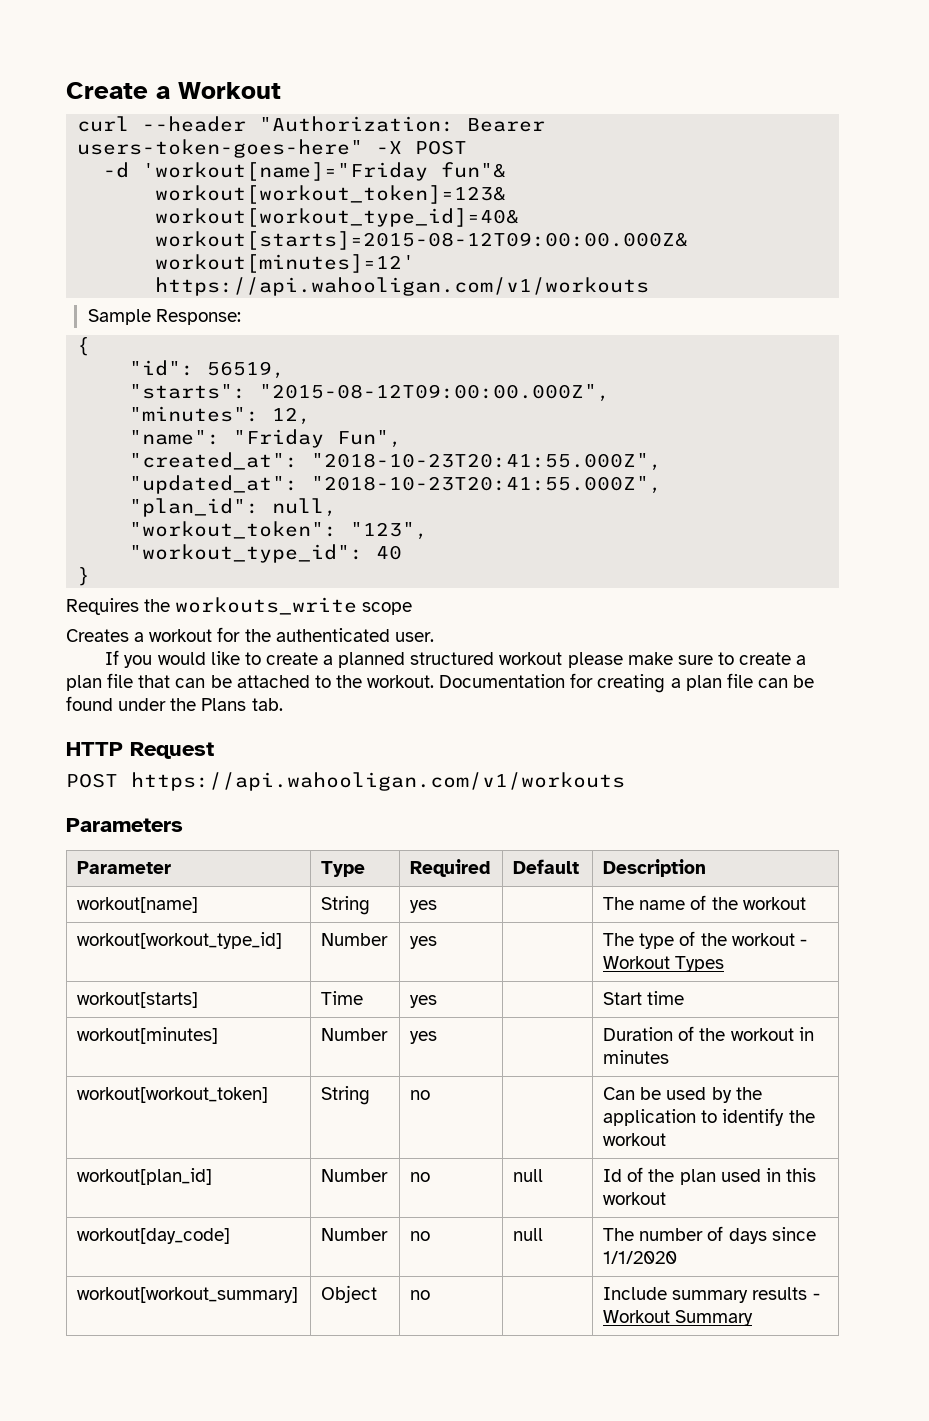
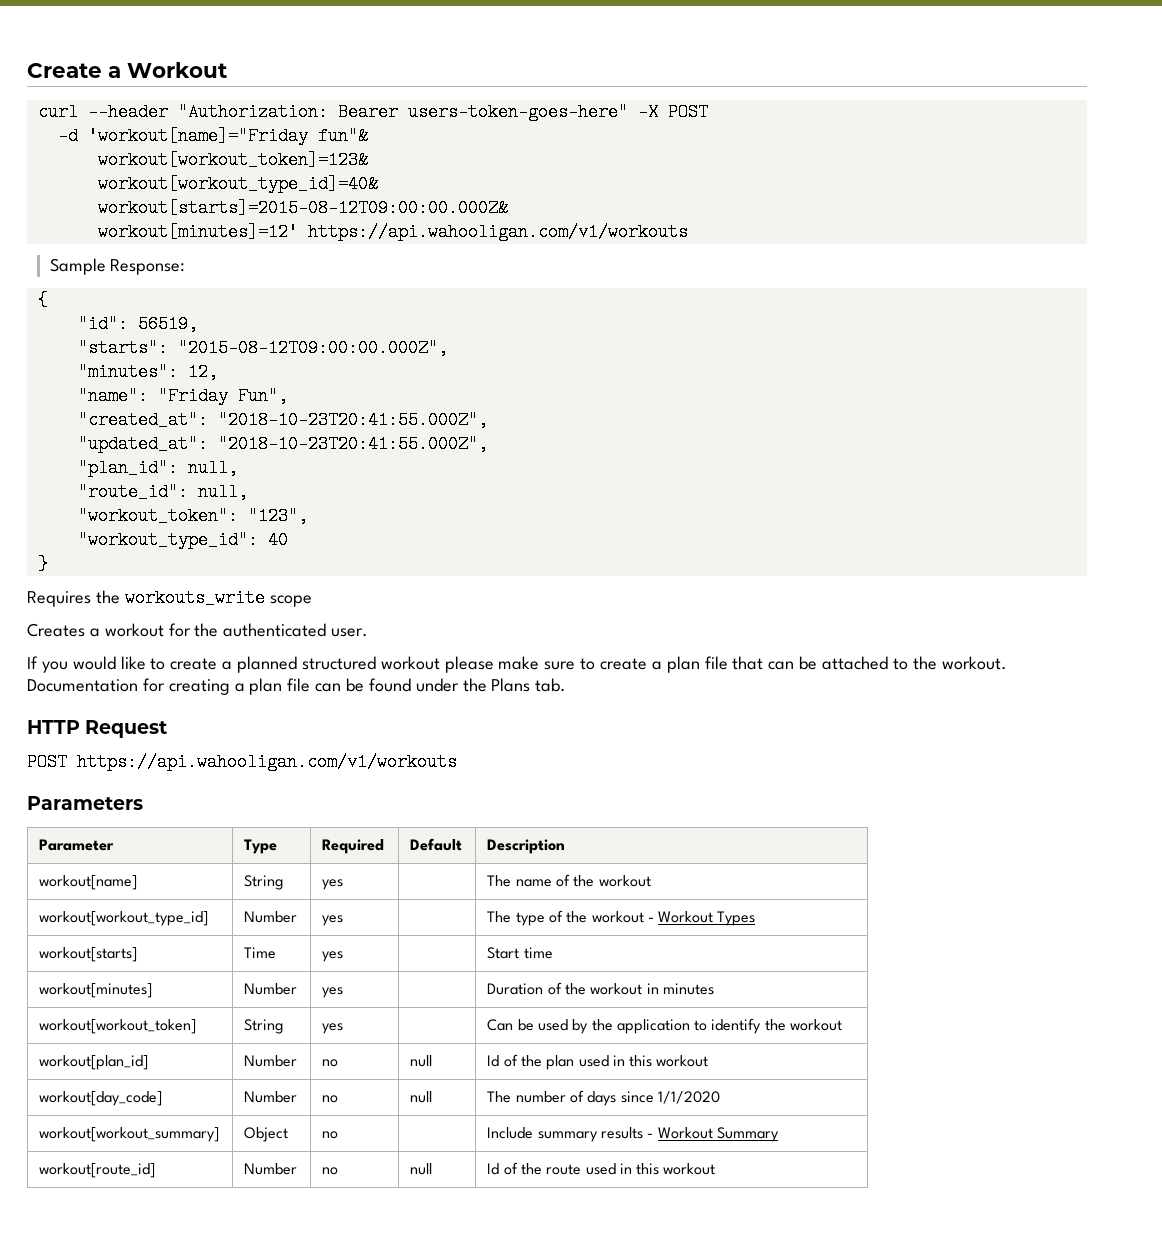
(338, 507) none -> [77,483,248,501] // "route_id": null,
[410,1090,431,1100] no -> [322,1023,344,1034] yes
(754, 1318) none -> [39,1163,156,1178] [244,1163,298,1175] [322,1167,339,1175] [410,1163,433,1175] [487,1162,716,1175] // workout[route_id] | Number | no | null | Id of the route used in this workout

